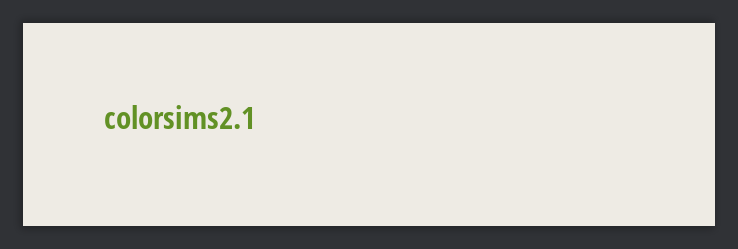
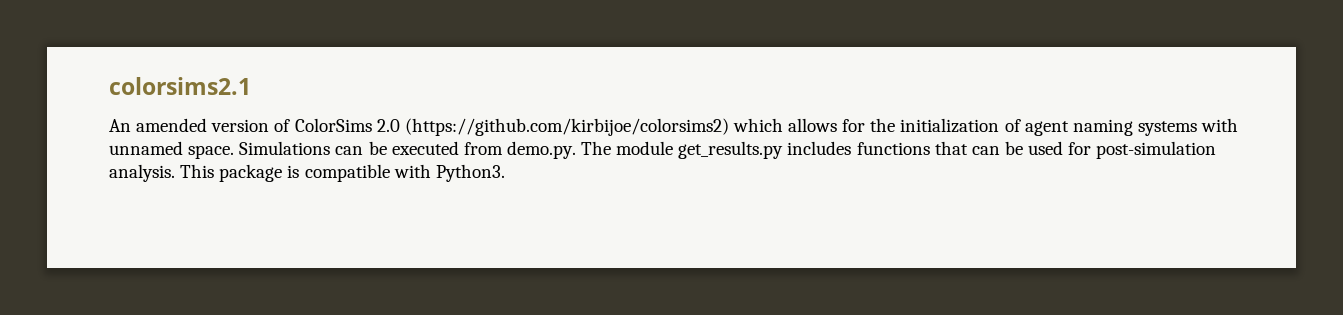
(255, 117) none -> [109,118,1239,136] [109,141,1217,159] [109,164,505,182] // An amended version of ColorSims 2.0 (https://github.com/kirbijoe/colorsims2) which allows for the initialization of agent naming systems with unnamed space. Simulations can be executed from demo.py. The module get_results.py includes functions that can be used for post-simulation analysis. This package is compatible with Python3.

